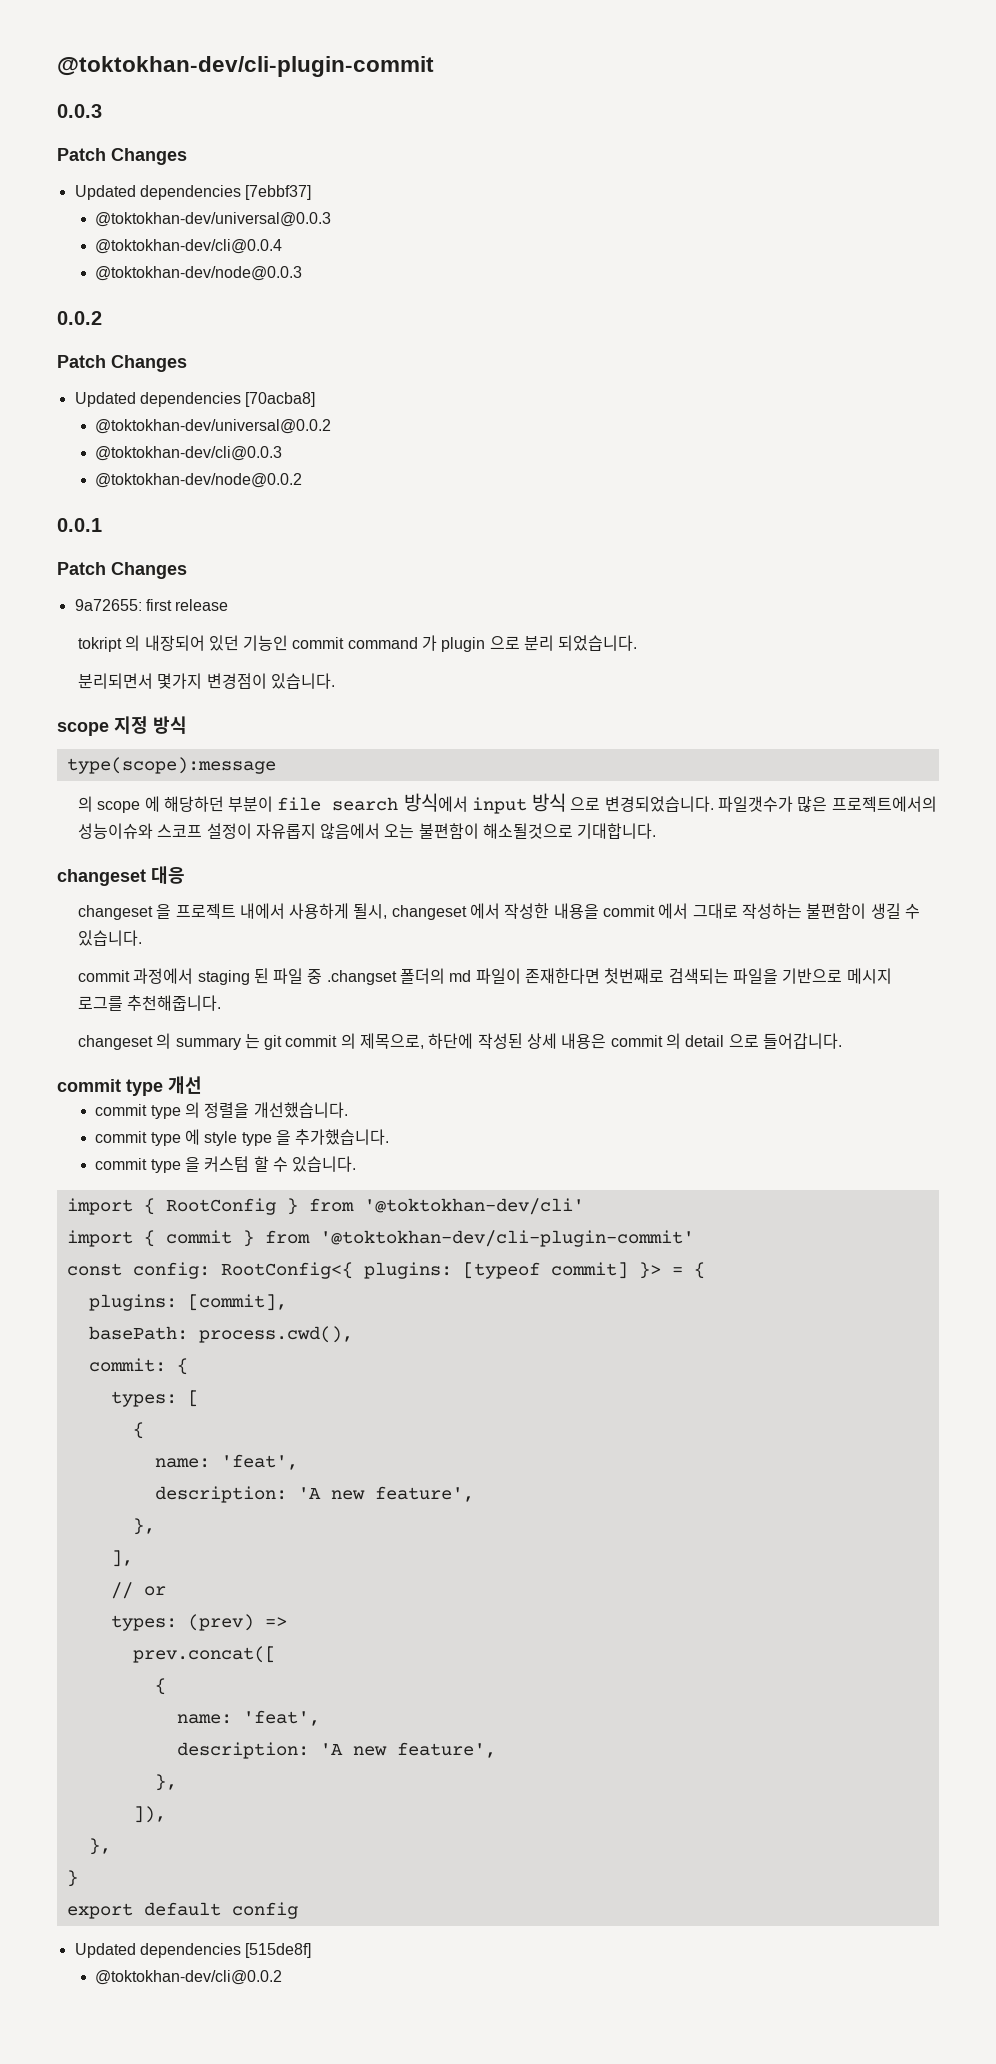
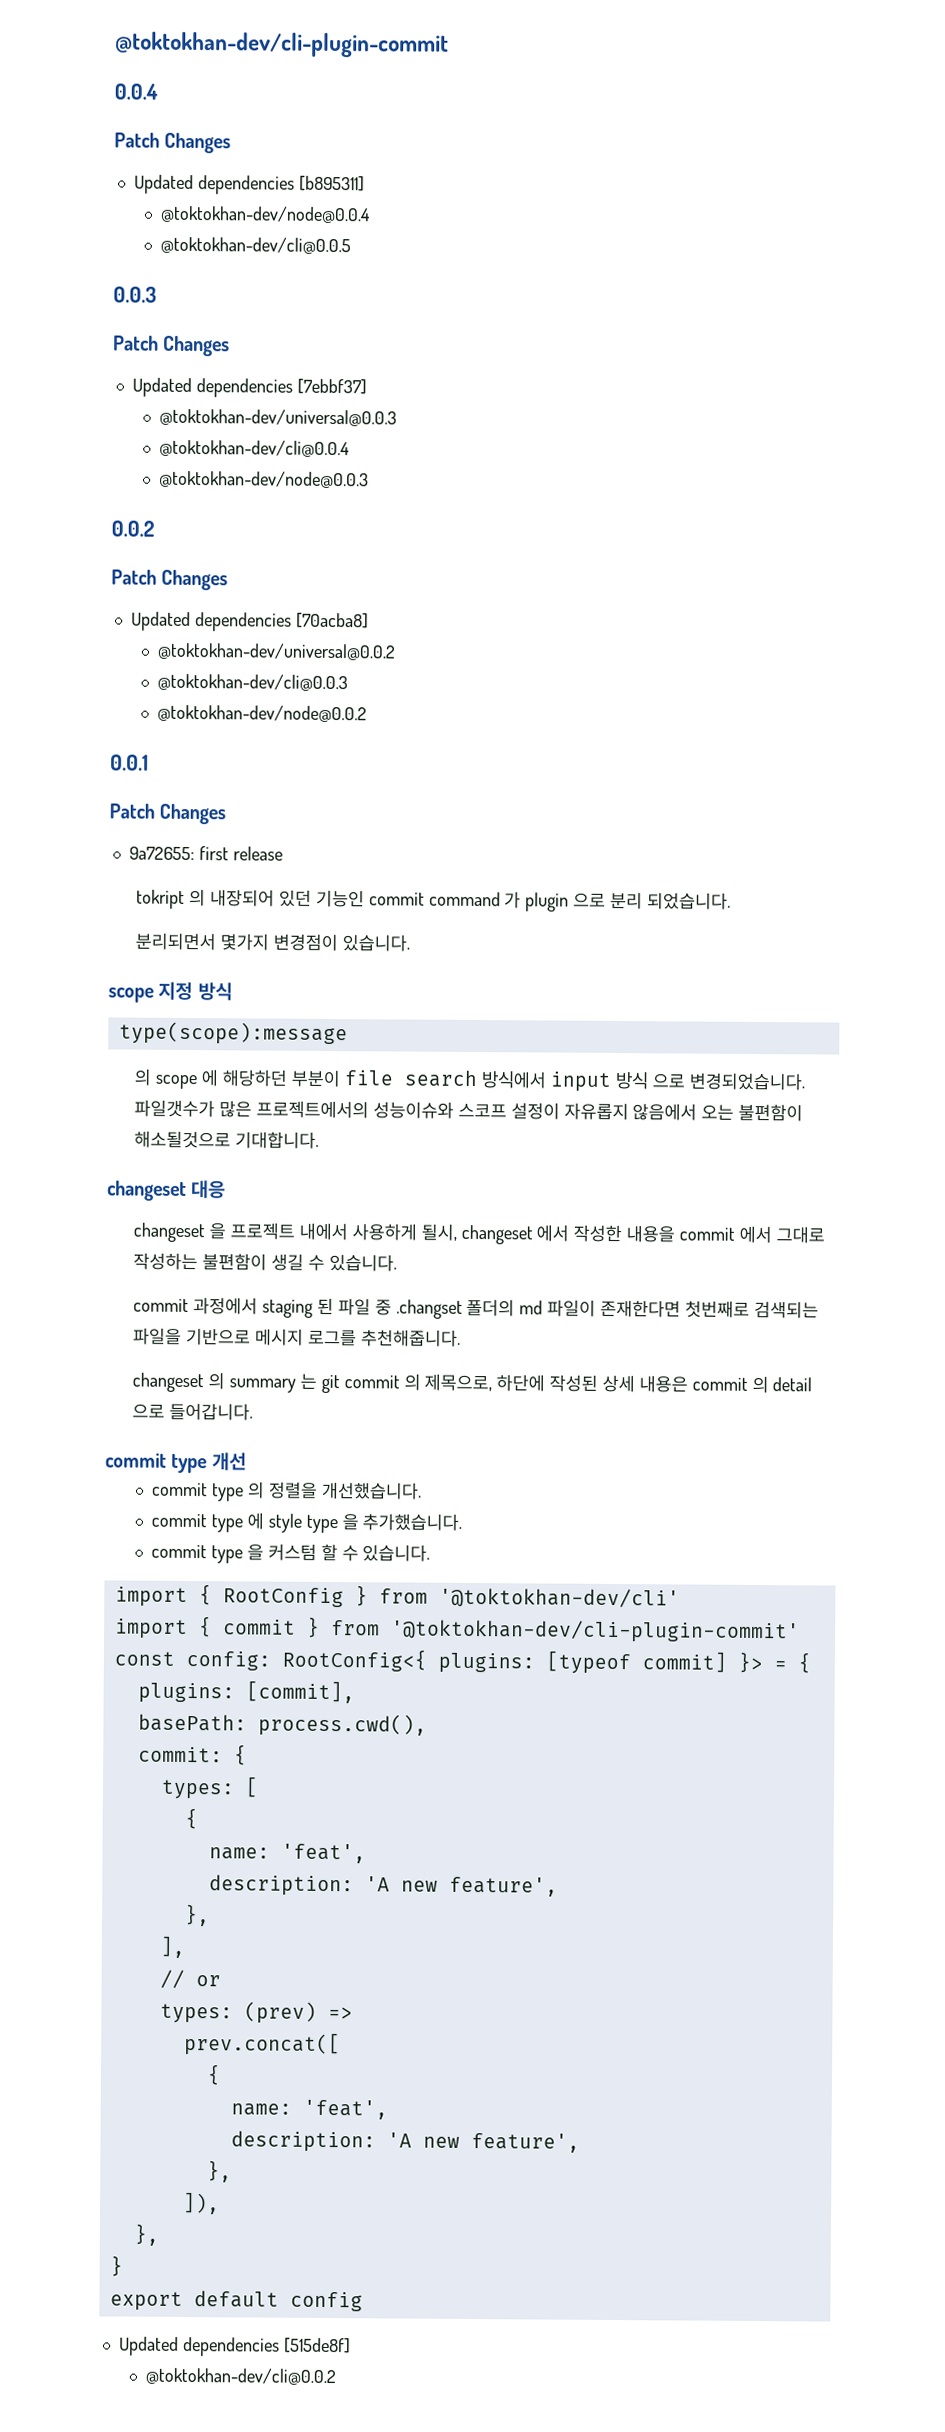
(434, 66) none -> [114,83,158,100] [114,132,232,154] [133,174,365,195] [160,205,372,224] [160,236,352,255] // 0.0.4 // Patch Changes // Updated dependencies [b895311] // @toktokhan-dev/node@0.0.4 // @toktokhan-dev/cli@0.0.5

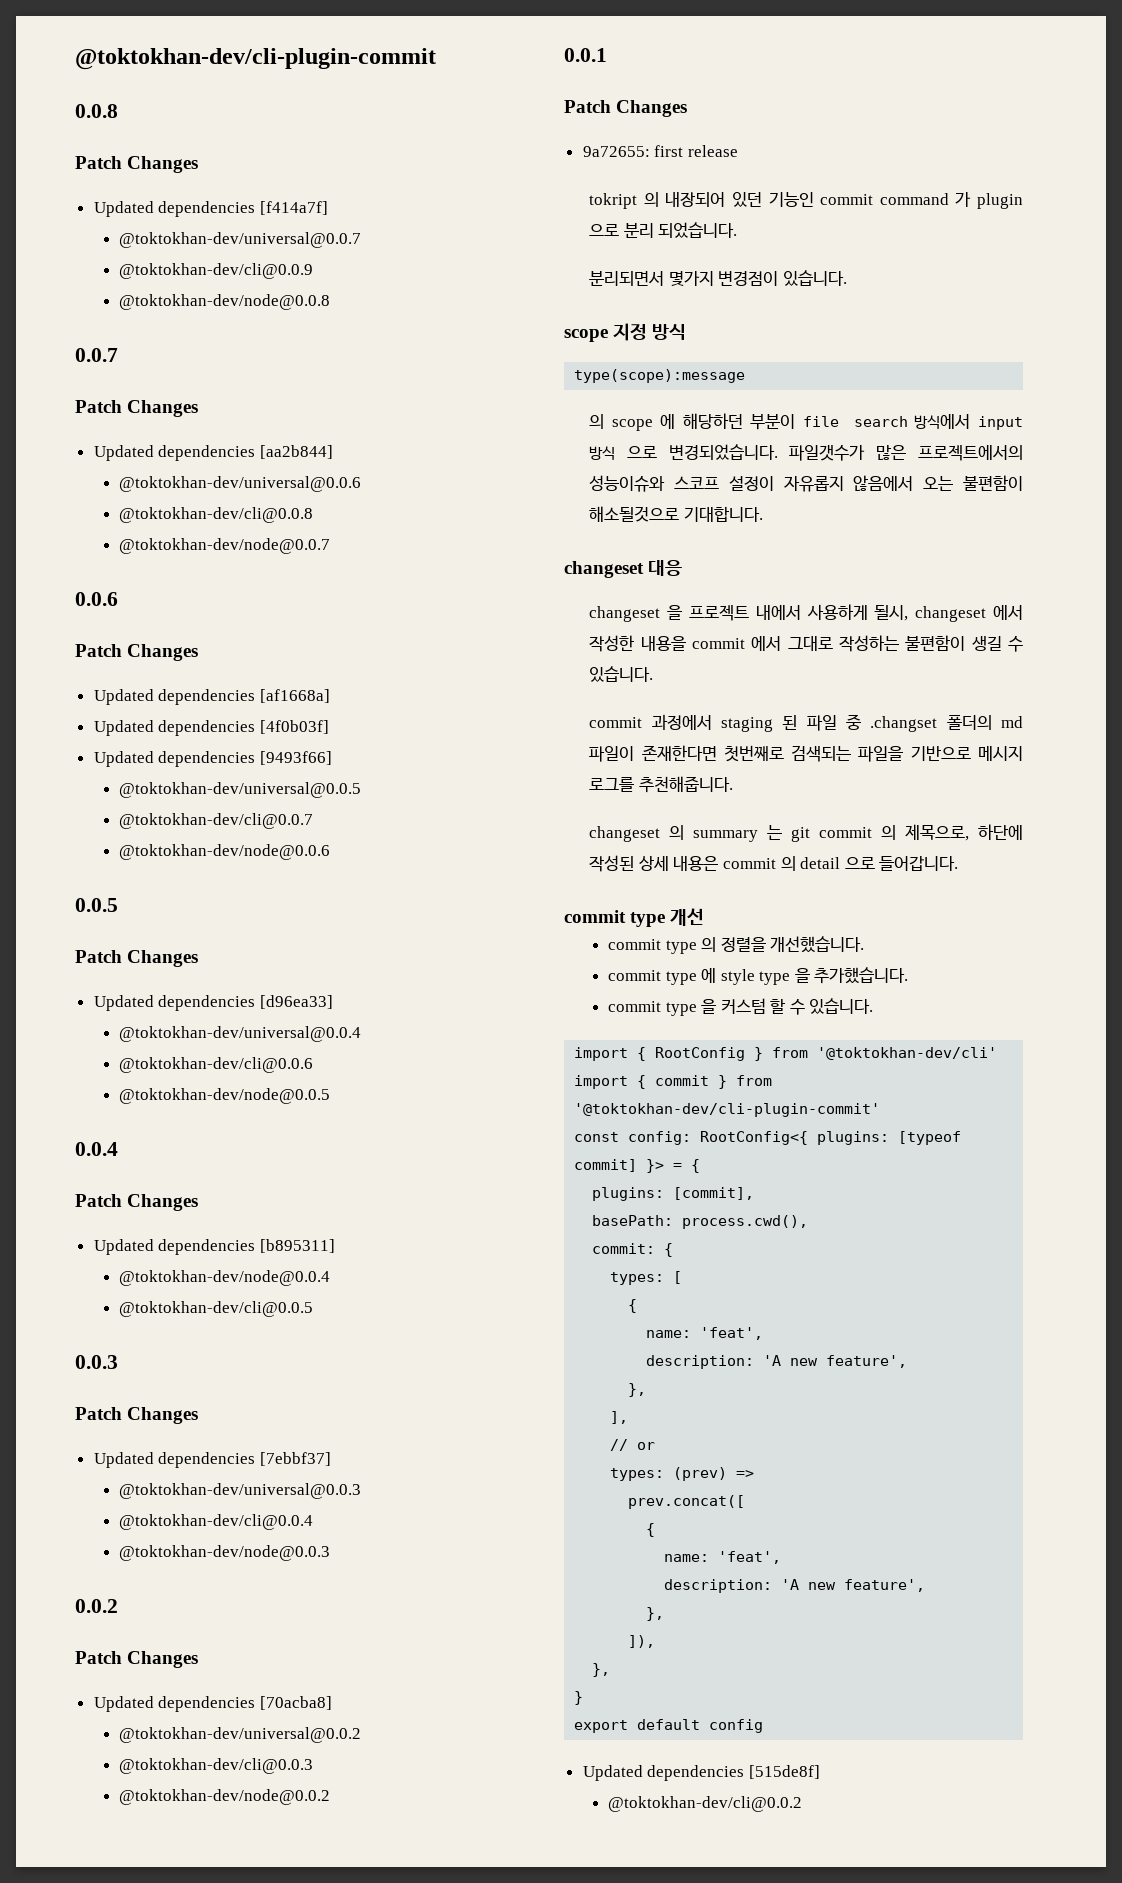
(449, 44) none -> [75,104,118,118] [75,156,199,173] [93,201,328,217] [118,232,361,248] [118,263,313,279] [118,294,330,310] [75,348,118,362] [75,400,199,417] [93,445,333,461] [118,476,361,492] [118,507,313,523] [118,538,330,554] [75,592,118,606] [75,644,199,661] [93,689,330,705] [93,720,329,736] [93,751,332,767] [118,782,361,798] [118,813,313,829] [118,844,330,860] [75,898,118,912] [75,950,199,967] [93,995,333,1011] [118,1026,361,1042] [118,1057,313,1073] [118,1088,330,1104] // 0.0.8 // Patch Changes // Updated dependencies [f414a7f] // @toktokhan-dev/universal@0.0.7 // @toktokhan-dev/cli@0.0.9 // @toktokhan-dev/node@0.0.8 // 0.0.7 // Patch Changes // Updated dependencies [aa2b844] // @toktokhan-dev/universal@0.0.6 // @toktokhan-dev/cli@0.0.8 // @toktokhan-dev/node@0.0.7 // 0.0.6 // Patch Changes // Updated dependencies [af1668a] // Updated dependencies [4f0b03f] // Updated dependencies [9493f66] // @toktokhan-dev/universal@0.0.5 // @toktokhan-dev/cli@0.0.7 // @toktokhan-dev/node@0.0.6 // 0.0.5 // Patch Changes // Updated dependencies [d96ea33] // @toktokhan-dev/universal@0.0.4 // @toktokhan-dev/cli@0.0.6 // @toktokhan-dev/node@0.0.5

